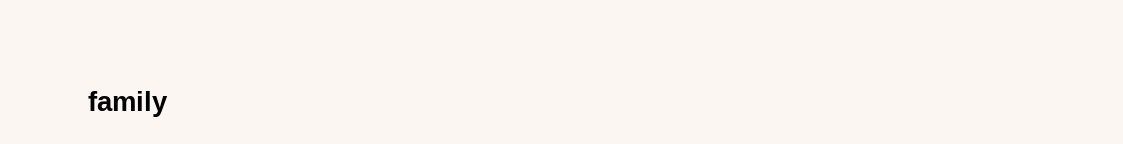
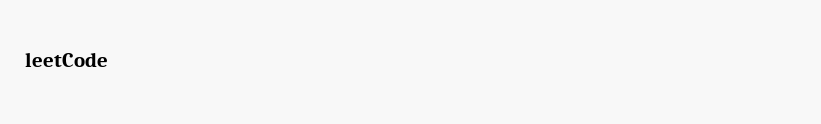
[88,91,168,117] family -> [25,52,108,67] leetCode

